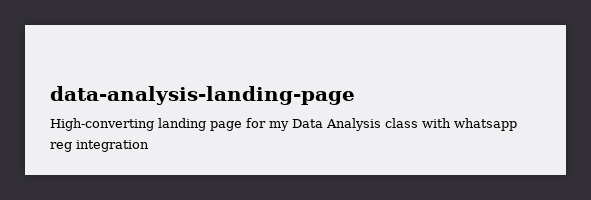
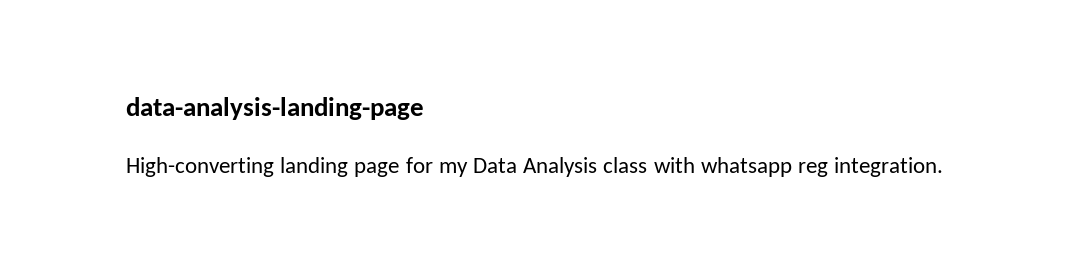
[76,140,149,152] integration -> [834,157,944,177] integration.

